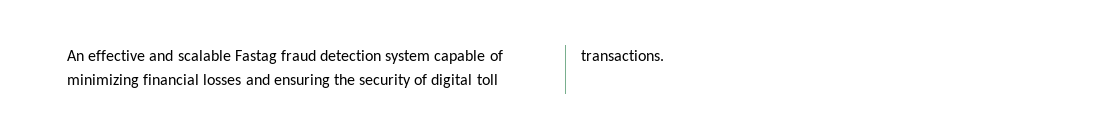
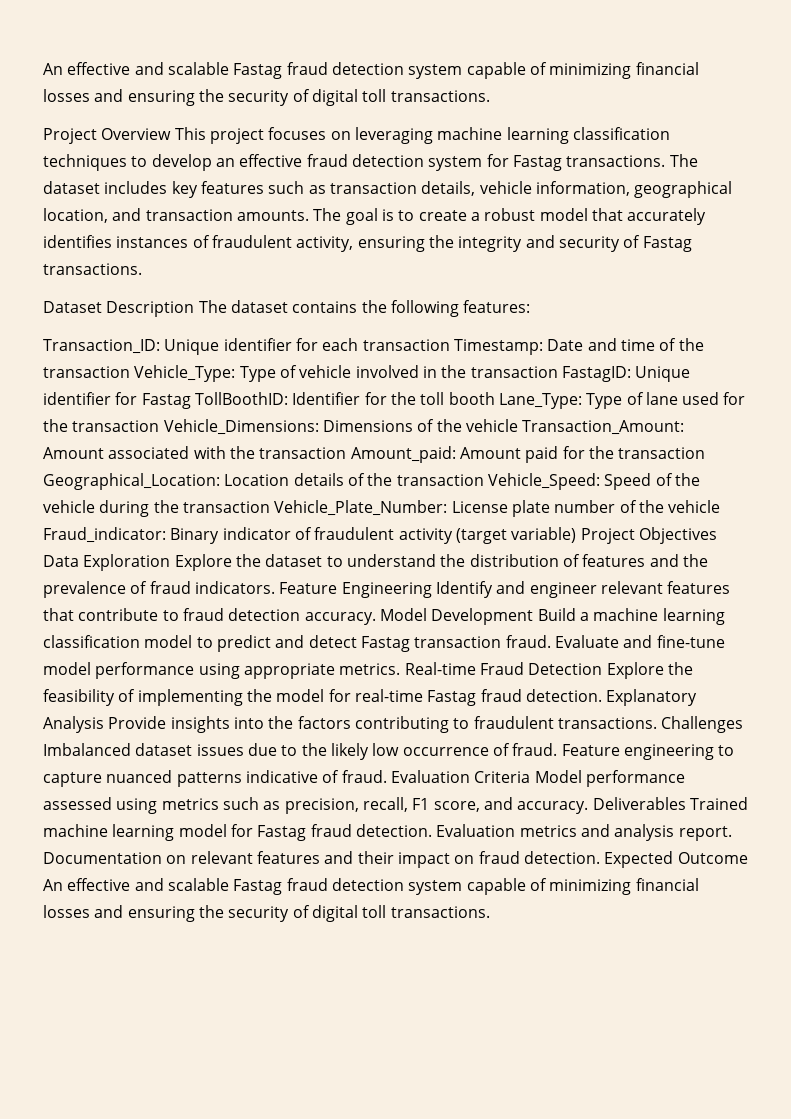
(664, 55) none -> [43,127,670,144] [43,154,698,171] [43,181,733,198] [43,208,707,225] [43,235,692,252] [43,263,142,275] [43,300,531,317] [43,338,704,355] [43,365,691,382] [43,392,746,409] [43,419,685,435] [43,446,706,463] [43,473,700,490] [43,500,721,517] [43,527,717,544] [43,554,708,571] [43,581,731,598] [43,608,725,625] [43,635,725,652] [43,662,693,679] [43,689,698,706] [43,716,744,733] [43,743,735,760] [43,770,685,787] [43,797,748,814] [43,824,732,841] [43,851,748,868] [43,878,699,895] [43,905,490,922] // Project Overview This project focuses on leveraging machine learning classification techniques to develop an effective fraud detection system for Fastag transactions. The dataset includes key features such as transaction details, vehicle information, geographical location, and transaction amounts. The goal is to create a robust model that accurately identifies instances of fraudulent activity, ensuring the integrity and security of Fastag transactions. // Dataset Description The dataset contains the following features: // Transaction_ID: Unique identifier for each transaction Timestamp: Date and time of the transaction Vehicle_Type: Type of vehicle involved in the transaction FastagID: Unique identifier for Fastag TollBoothID: Identifier for the toll booth Lane_Type: Type of lane used for the transaction Vehicle_Dimensions: Dimensions of the vehicle Transaction_Amount: Amount associated with the transaction Amount_paid: Amount paid for the transaction Geographical_Location: Location details of the transaction Vehicle_Speed: Speed of the vehicle during the transaction Vehicle_Plate_Number: License plate number of the vehicle Fraud_indicator: Binary indicator of fraudulent activity (target variable) Project Objectives Data Exploration Explore the dataset to understand the distribution of features and the prevalence of fraud indicators. Feature Engineering Identify and engineer relevant features that contribute to fraud detection accuracy. Model Development Build a machine learning classification model to predict and detect Fastag transaction fraud. Evaluate and fine-tune model performance using appropriate metrics. Real-time Fraud Detection Explore the feasibility of implementing the model for real-time Fastag fraud detection. Explanatory Analysis Provide insights into the factors contributing to fraudulent transactions. Challenges Imbalanced dataset issues due to the likely low occurrence of fraud. Feature engineering to capture nuanced patterns indicative of fraud. Evaluation Criteria Model performance assessed using metrics such as precision, recall, F1 score, and accuracy. Deliverables Trained machine learning model for Fastag fraud detection. Evaluation metrics and analysis report. Documentation on relevant features and their impact on fraud detection. Expected Outcome An effective and scalable Fastag fraud detection system capable of minimizing financial losses and ensuring the security of digital toll transactions.

